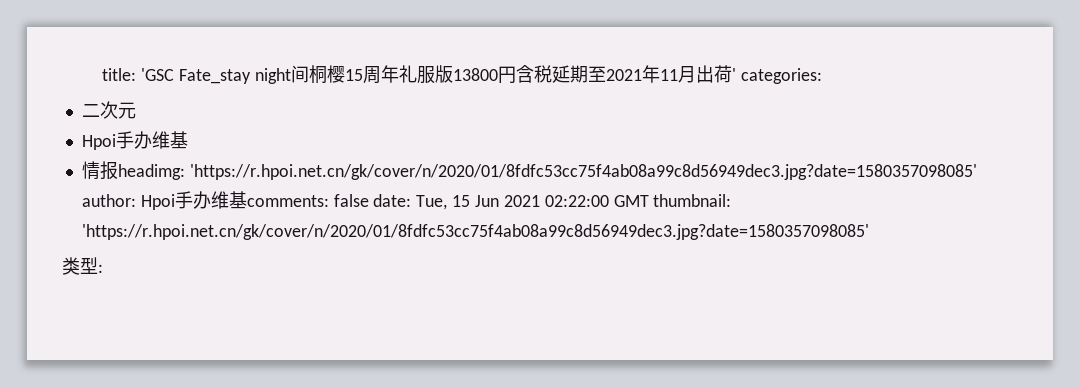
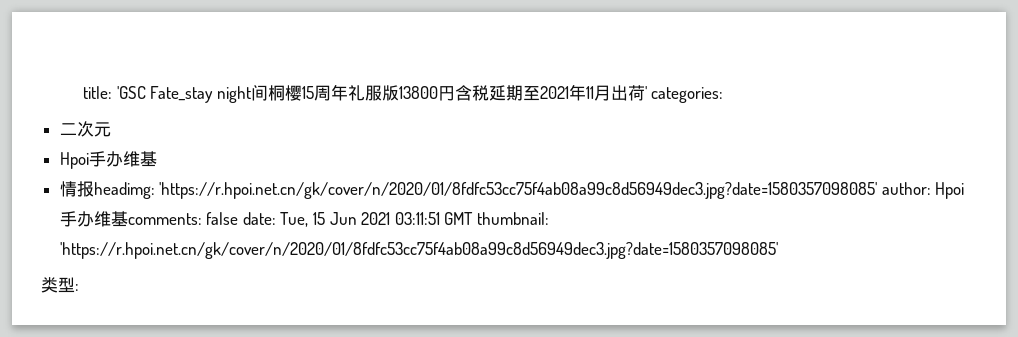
[544,195,609,207] 02:22:00 -> [394,212,440,225] 03:11:51

